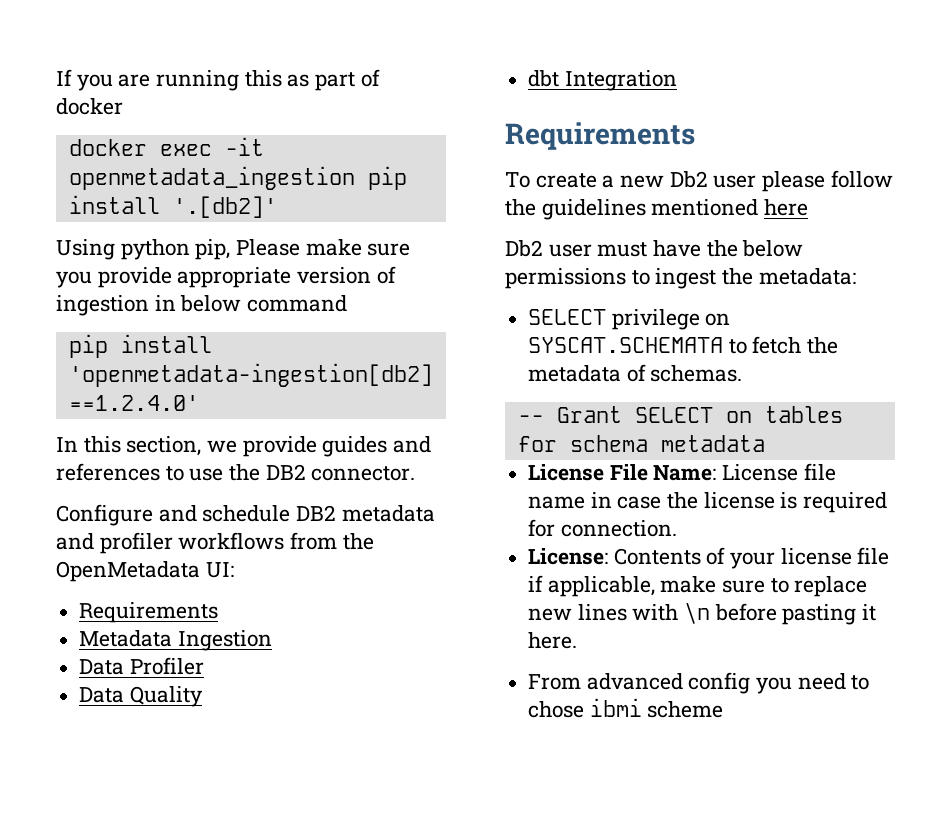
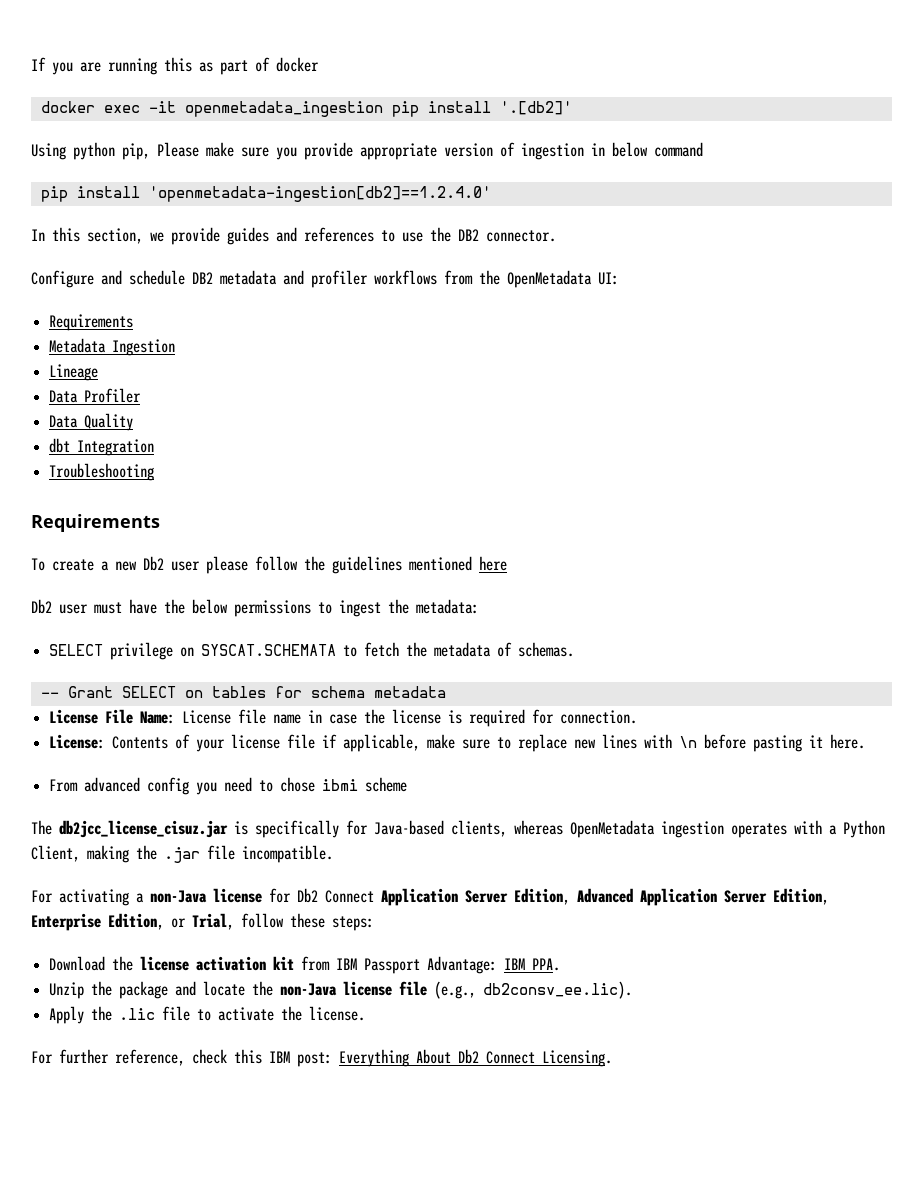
(272, 640) none -> [49,364,99,381] // Lineage
(677, 80) none -> [49,463,155,481] // Troubleshooting
(724, 709) none -> [31,820,885,838] [31,845,333,863] [31,888,829,906] [31,913,374,931] [49,956,561,974] [49,981,633,999] [49,1006,366,1024] [31,1049,612,1067] // The db2jcc_license_cisuz.jar is specifically for Java-based clients, whereas OpenMetadata ingestion operates with a Python Client, making the .jar file incompatible. // For activating a non-Java license for Db2 Connect Application Server Edition, Advanced Application Server Edition, Enterprise Edition, or Trial, follow these steps: // Download the license activation kit from IBM Passport Advantage: IBM PPA. // Unzip the package and locate the non-Java license file (e.g., db2consv_ee.lic). // Apply the .lic file to activate the license. // For further reference, check this IBM post: Everything About Db2 Connect Licensing.

